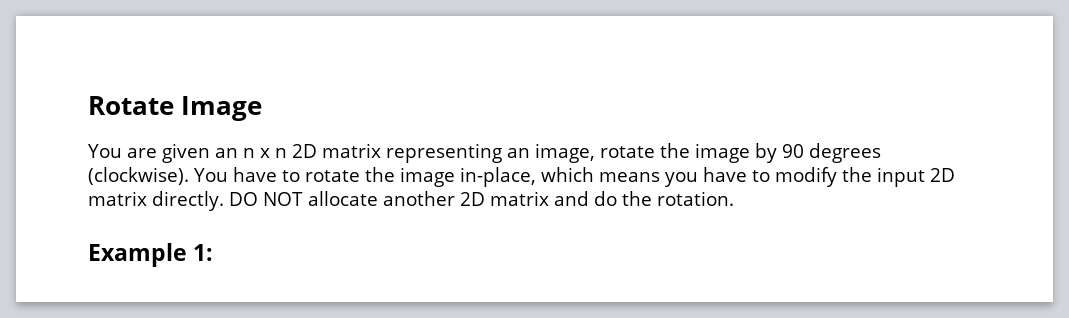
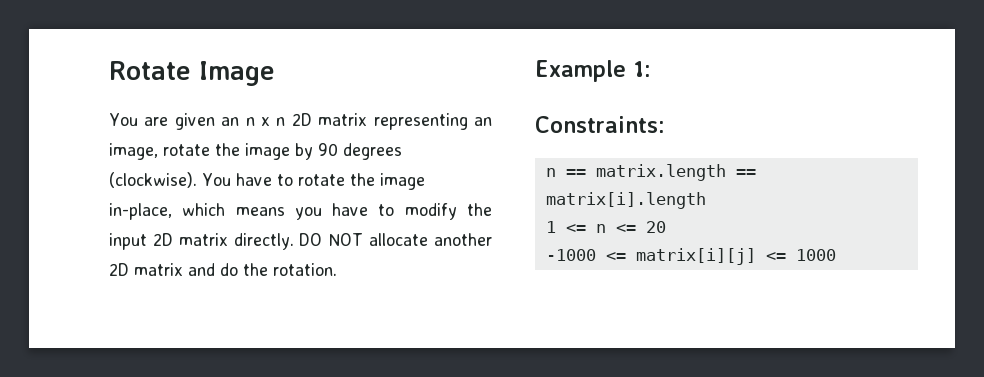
(214, 252) none -> [535,116,665,133] [545,164,756,181] [545,192,706,209] [545,221,666,233] [545,248,836,265] // Constraints: // n == matrix.length == matrix[i].length // 1 <= n <= 20 // -1000 <= matrix[i][j] <= 1000

